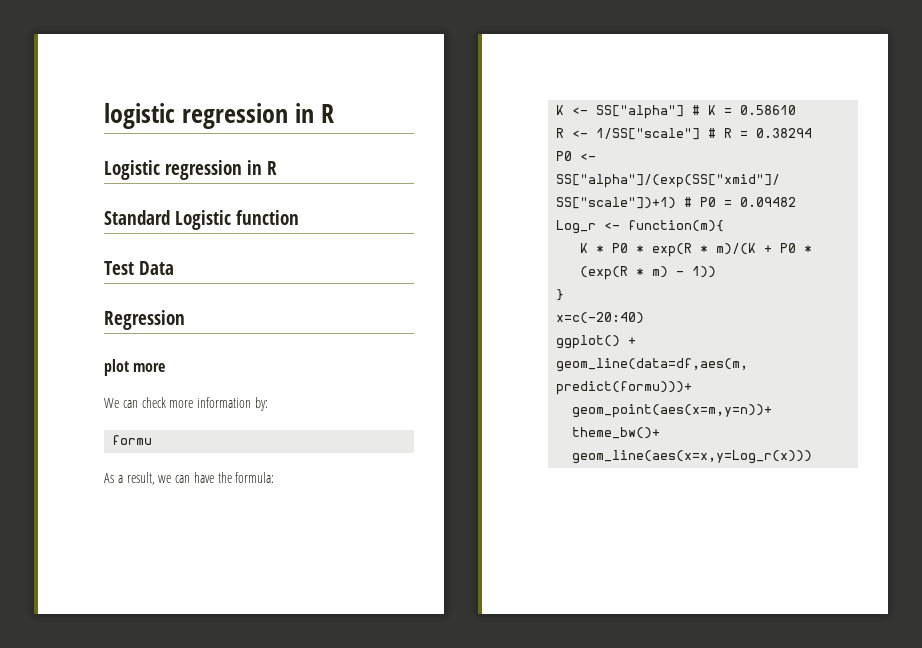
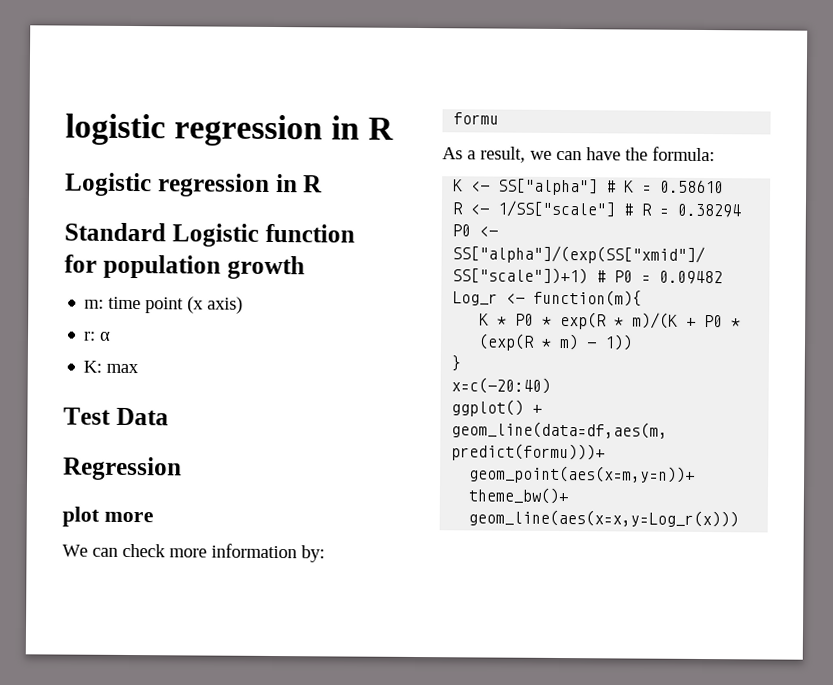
(300, 217) none -> [64,254,305,280] [84,296,244,314] [84,331,112,341] [83,360,140,374] for population growth // m: time point (x axis) // r: α // K: max

